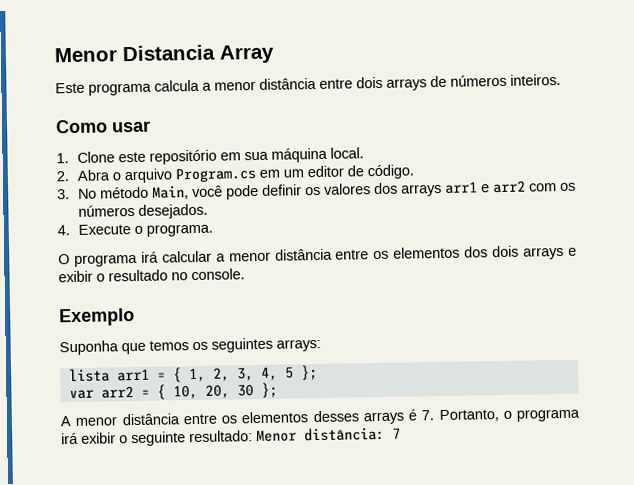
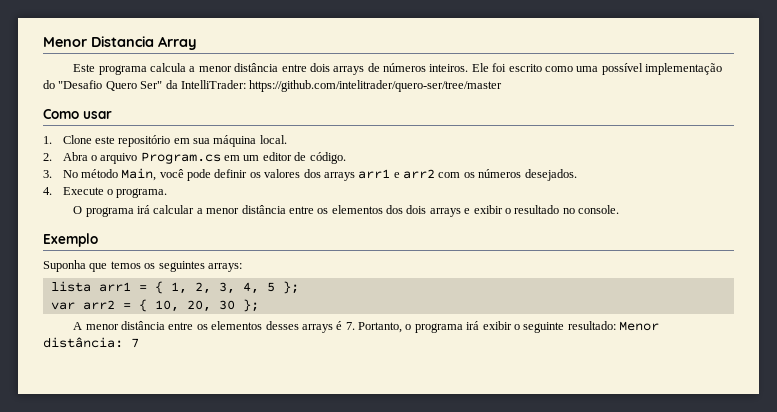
(561, 79) none -> [471,63,723,75] [43,80,503,92] Ele foi escrito como uma possível implementação do "Desafio Quero Ser" da IntelliTrader: https://github.com/intelitrader/quero-ser/tree/master

